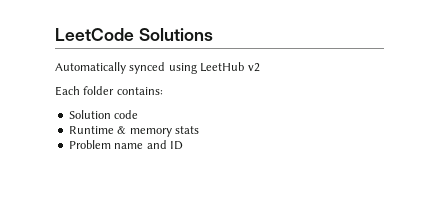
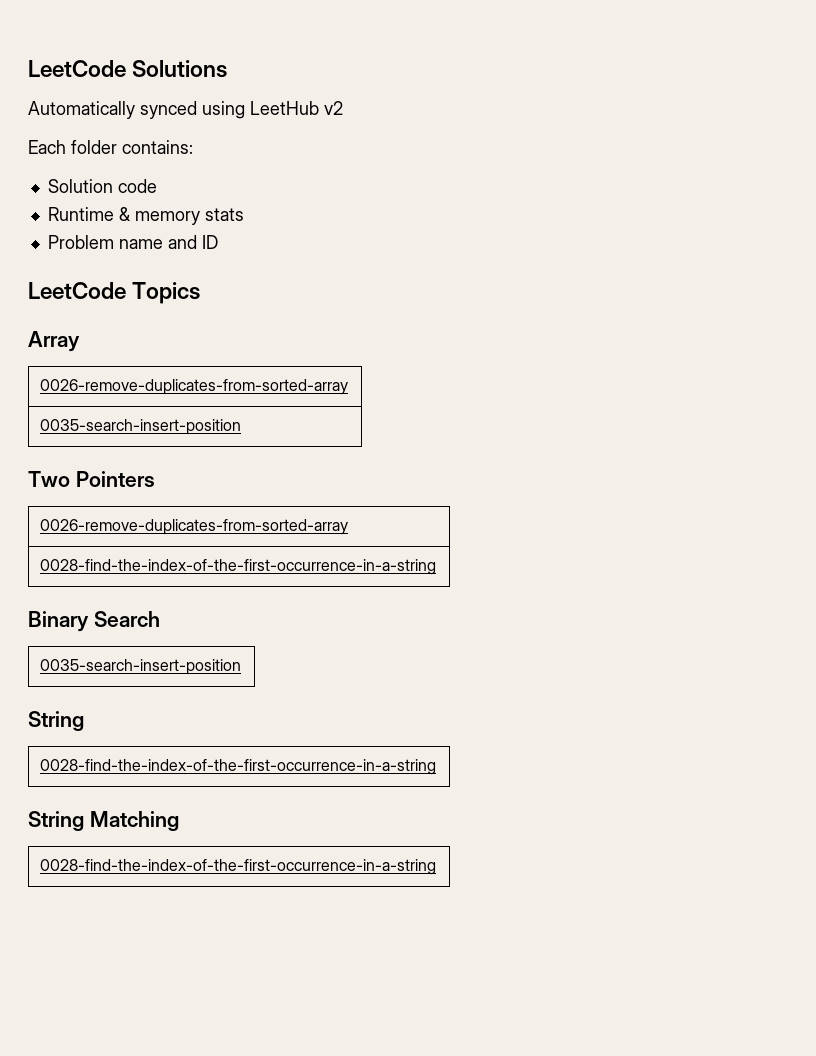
(183, 145) none -> [28,282,201,304] [28,331,80,352] [40,379,349,395] [40,419,242,435] [28,471,155,487] [40,519,349,535] [40,559,437,575] [28,611,160,632] [40,659,242,675] [28,711,84,731] [40,759,437,775] [28,811,179,831] [40,859,437,875] // LeetCode Topics // Array // 0026-remove-duplicates-from-sorted-array // 0035-search-insert-position // Two Pointers // 0026-remove-duplicates-from-sorted-array // 0028-find-the-index-of-the-first-occurrence-in-a-string // Binary Search // 0035-search-insert-position // String // 0028-find-the-index-of-the-first-occurrence-in-a-string // String Matching // 0028-find-the-index-of-the-first-occurrence-in-a-string

